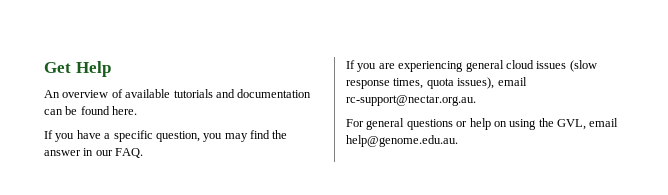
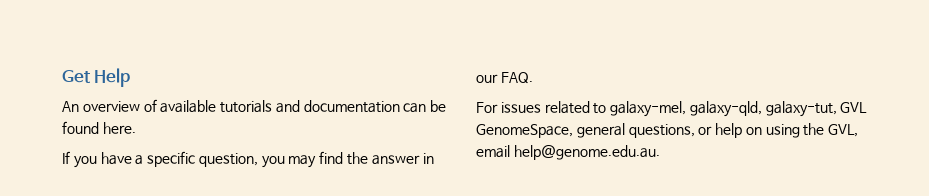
[346,60,597,72] [346,77,527,89] [346,95,476,106] [346,118,453,130] If you are experiencing general cloud issues (slow response times, quota issues), email rc-support@nectar.org.au. // For general questions -> [476,101,868,117] [476,123,695,138] For issues related to galaxy-mel, galaxy-qld, galaxy-tut, GVL GenomeSpace, general questions,

